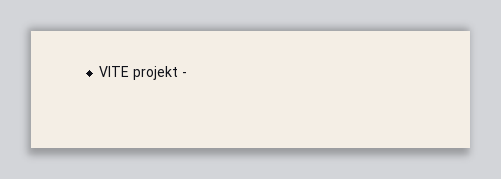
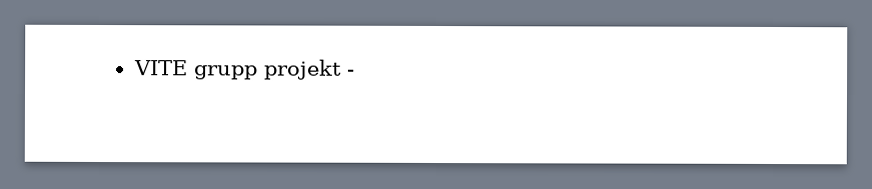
(130, 71) none -> [193,65,258,80] grupp

